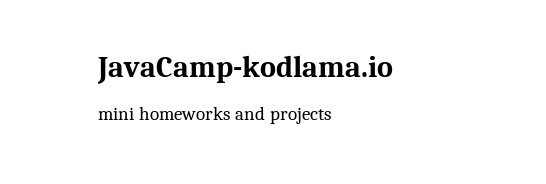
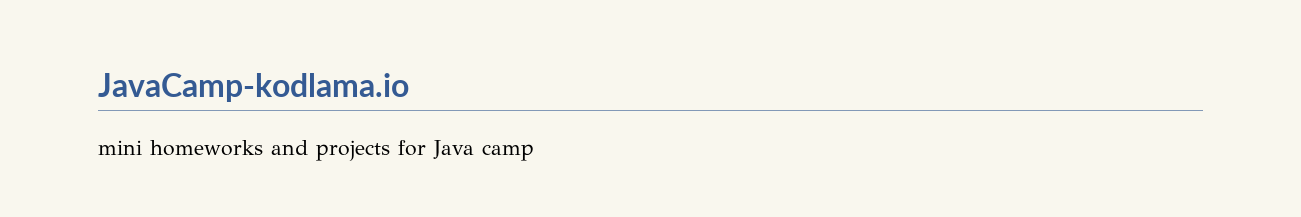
(332, 115) none -> [398,140,534,161] for Java camp

